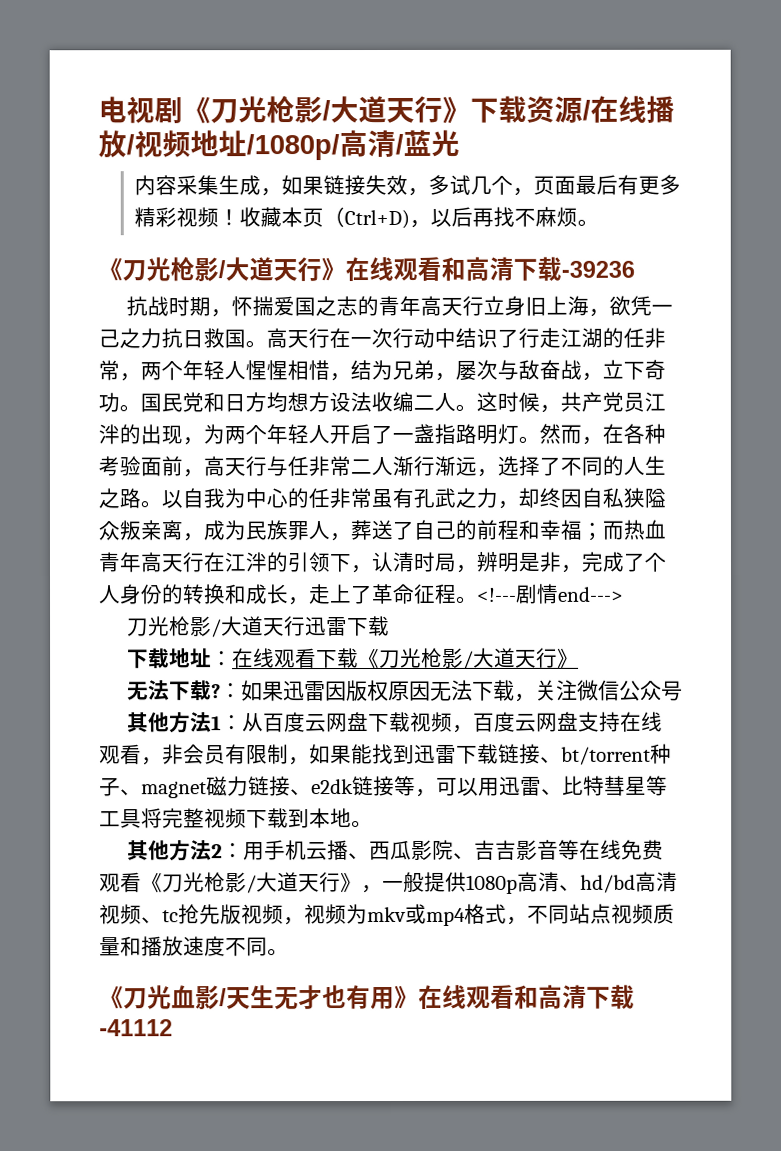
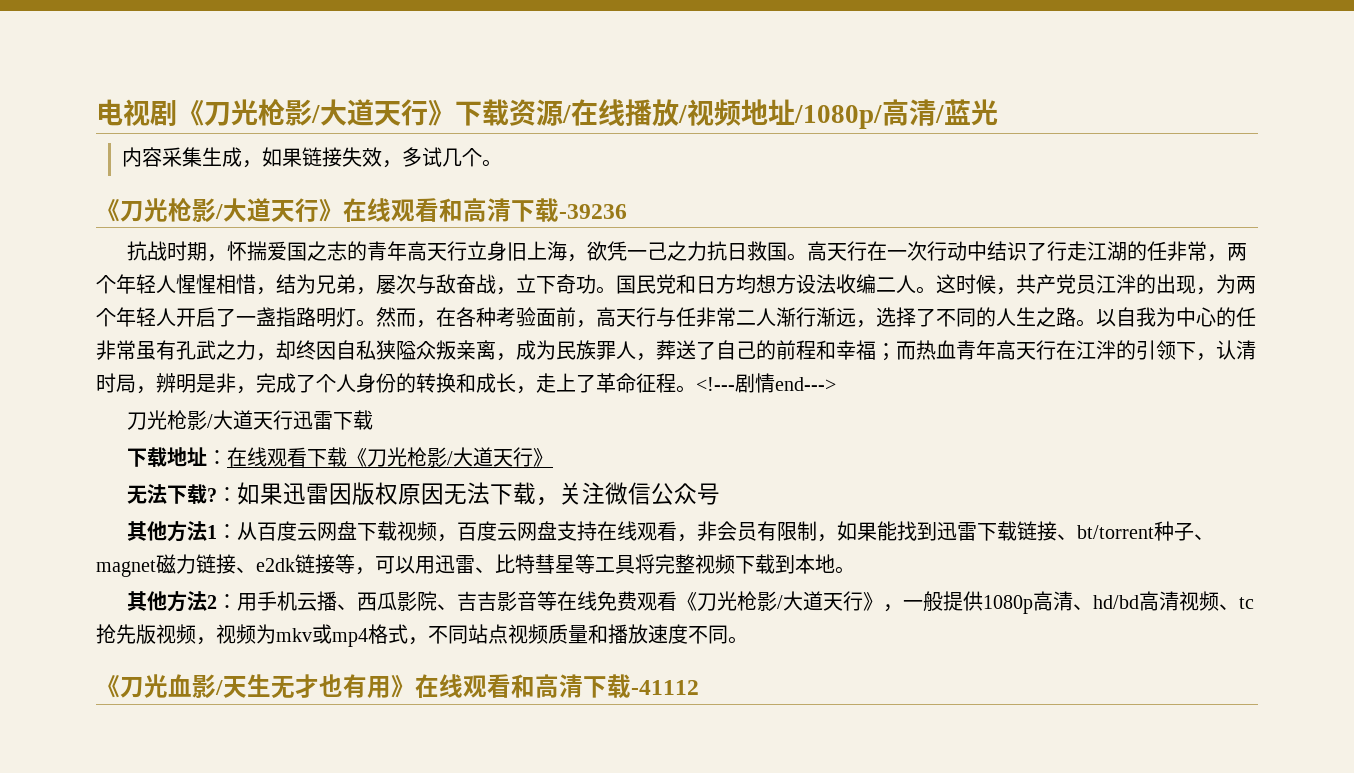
[512,174,682,196] [134,206,579,230] ，页面最后有更多精彩视频！收藏本页（Ctrl+D)，以后再找不麻烦 -> (483, 157) none

